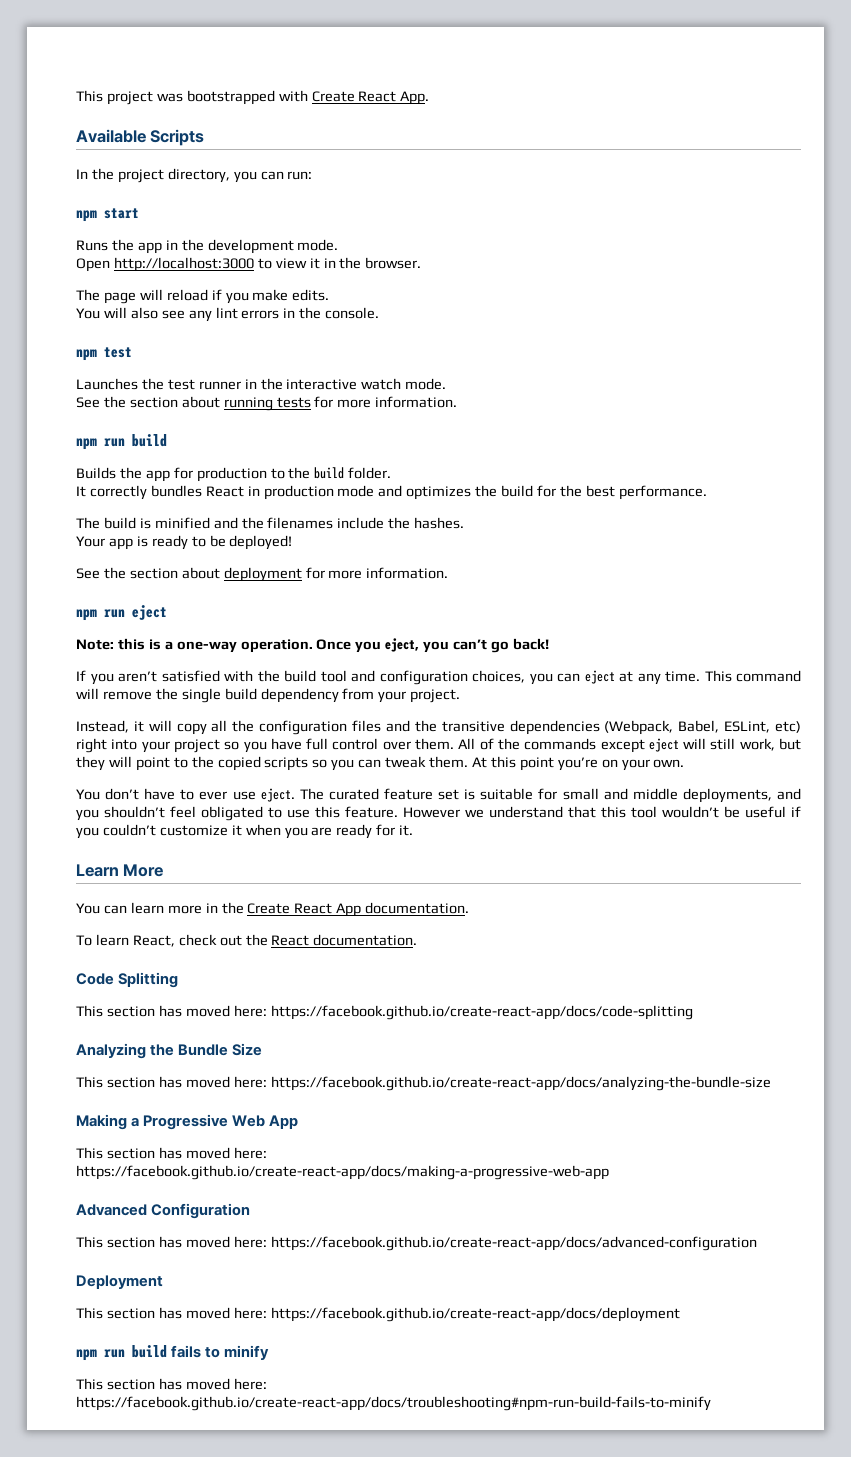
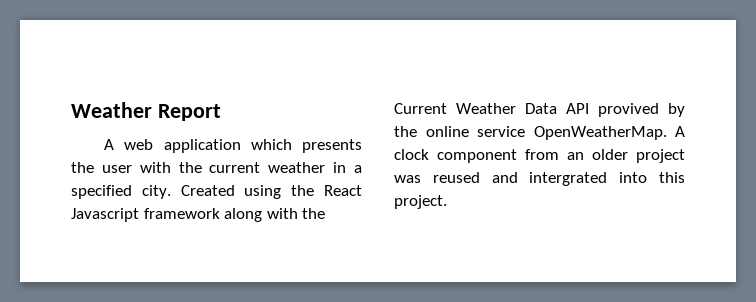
[76,90,430,105] [76,129,205,146] [76,168,313,183] [76,208,139,222] [76,239,339,254] [76,257,422,272] [76,289,330,304] [76,307,380,322] [76,347,132,361] [76,378,447,390] [76,396,458,411] [76,434,167,450] [76,467,392,482] [76,485,707,500] [76,517,465,529] [76,535,293,550] [76,567,449,582] [76,605,167,621] [76,638,549,653] [76,670,801,685] [76,688,461,703] [76,720,802,735] [76,738,801,753] [76,756,685,771] [76,788,801,803] [76,806,801,821] [76,824,414,839] [76,864,164,877] [76,902,470,917] [76,934,418,947] [76,972,179,988] [76,1005,693,1020] [76,1043,263,1059] [76,1076,771,1091] [76,1114,299,1130] [76,1147,267,1159] [76,1165,609,1180] [76,1203,251,1219] [76,1236,757,1251] [76,1275,163,1289] [76,1307,680,1322] [76,1345,270,1361] [76,1378,267,1390] [76,1396,711,1411] This project was bootstrapped with Create React App. // Available Scripts // In the project directory, you can run: // npm start // Runs the app in the development mode. // Open http://localhost:3000 to view it in the browser. // The page will reload if you make edits. // You will also see any lint errors in the console. // npm test // Launches the test runner in the interactive watch mode. // See the section about running tests for more information. // npm run build // Builds the app for production to the build folder. // It correctly bundles React in production mode and optimizes the build for the best performance. // The build is minified and the filenames include the hashes. // Your app is ready to be deployed! // See the section about deployment for more information. // npm run eject // Note: this is a one-way operation. Once you eject, you can’t go back! // If you aren’t satisfied with the build tool and configuration choices, you can eject at any time. This command will remove the single build dependency from your project. // Instead, it will copy all the configuration files and the transitive dependencies (Webpack, Babel, ESLint, etc) right into your project so you have full control over them. All of the commands except eject will still work, but they will point to the copied scripts so you can tweak them. At this point you’re on your own. // You don’t have to ever use eject. The curated feature set is suitable for small and middle deployments, and you shouldn’t feel obligated to use this feature. However we understand that this tool wouldn’t be useful if you couldn’t customize it when you are ready for it. // Learn More // You can learn more in the Create React App documentation. // To learn React, check out the React documentation. // Code Splitting // This section has moved here: https://facebook.github.io/create-react-app/docs/code-splitting // Analyzing the Bundle Size // This section has moved here: https://facebook.github.io/create-react-app/docs/analyzing-the-bundle-size // Making a Progressive Web App // This section has moved here: https://facebook.github.io/create-react-app/docs/making-a-progressive-web-app // Advanced Configuration // This section has moved here: https://facebook.github.io/create-react-app/docs/advanced-configuration // Deployment // This section has moved here: https://facebook.github.io/create-react-app/docs/deployment // npm run build fails to minify // This section has moved here: https://facebook.github.io/create-react-app/docs/troubleshooting#npm-run-build-fails-to-minify -> [71,102,221,121] [104,139,362,153] [71,162,362,173] [71,185,362,199] [71,208,326,222] [394,103,685,117] [394,126,685,140] [394,149,685,163] [394,172,685,186] [394,195,447,209] Weather Report // A web application which presents the user with the current weather in a specified city. Created using the React Javascript framework along with the Current Weather Data API provived by the online service OpenWeatherMap. A clock component from an older project was reused and intergrated into this project.

